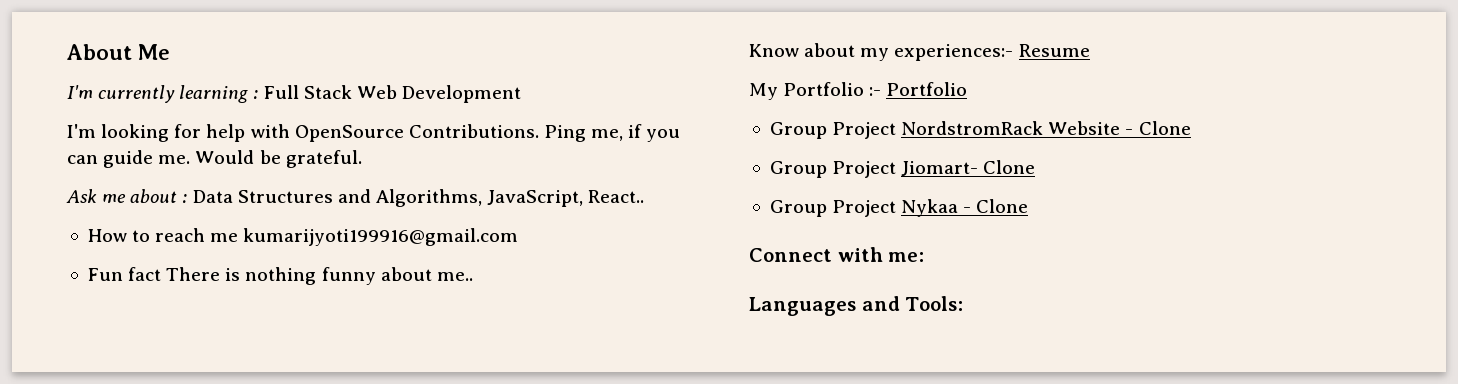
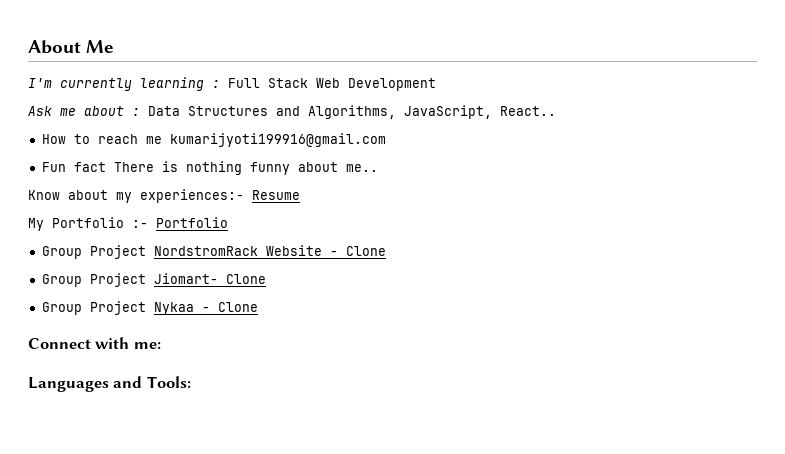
[67,124,681,142] [67,150,362,168] // I'm looking for help with OpenSource Contributions. Ping me, if you can guide me. Would be grateful. -> (436, 84) none

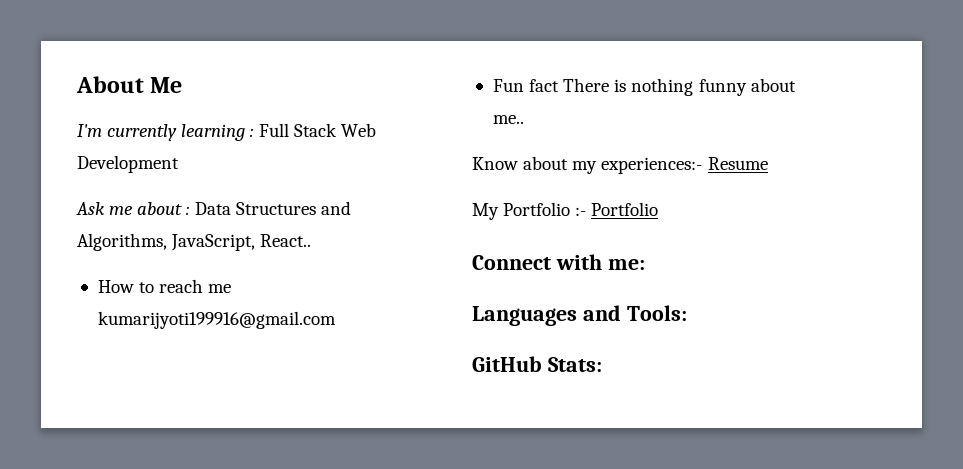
[41,245,386,259] [41,273,266,287] [41,301,258,315] // Group Project NordstromRack Website - Clone // Group Project Jiomart- Clone // Group Project Nykaa - Clone -> (659, 209) none
(191, 382) none -> [472,356,602,372] // GitHub Stats:

